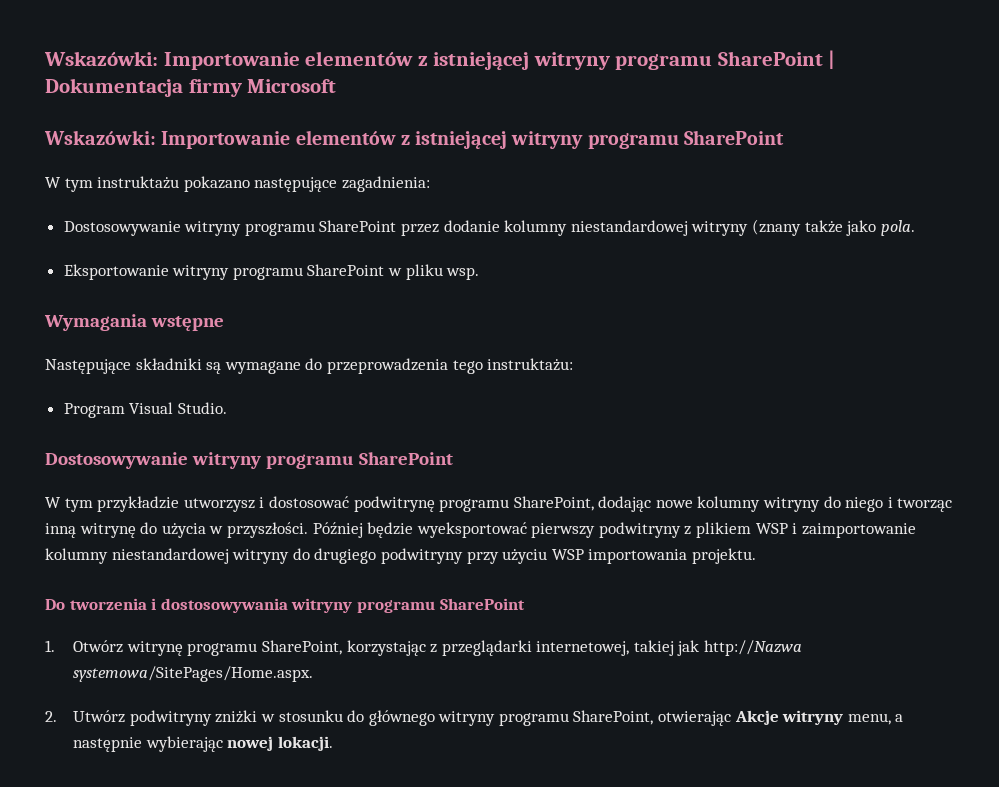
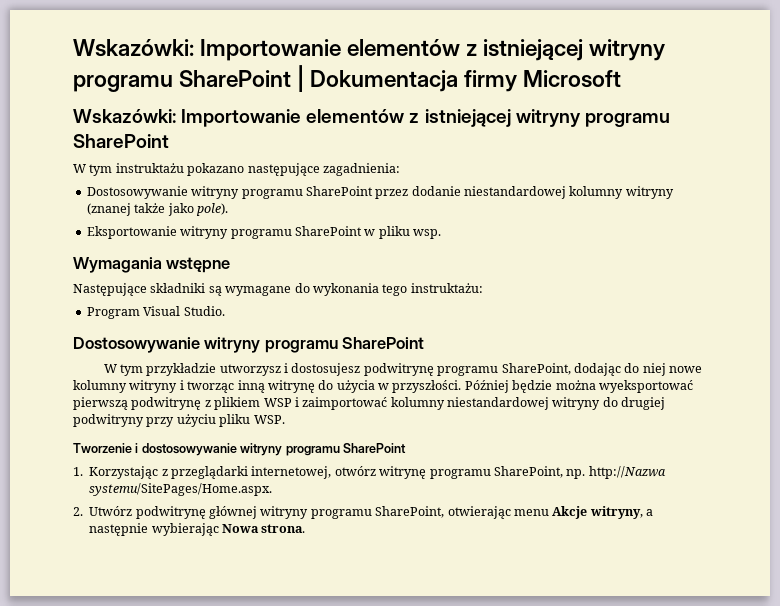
[504,219,802,236] kolumny niestandardowej witryny (znany -> [464,186,674,199] [86,203,131,216] niestandardowej kolumny witryny (znanej
[880,220,915,236] pola. -> [195,203,228,216] pole).
[326,358,448,374] przeprowadzenia -> [312,283,379,296] wykonania
[268,496,349,508] dostosować -> [291,363,361,376] dostosujesz
(652, 504) none -> [624,363,666,376] do niej
[823,496,884,512] do niego -> (178, 386) none
[416,522,681,538] wyeksportować pierwszy podwitryny -> [555,380,693,393] [73,397,202,410] można wyeksportować pierwszą podwitrynę
[801,523,916,538] zaimportowanie -> [302,397,388,410] zaimportować
[314,548,377,564] drugiego -> [621,397,666,410] drugiej
[551,548,756,564] [45,598,525,613] [45,640,803,656] [73,666,314,682] [45,710,435,726] WSP importowania projektu. // Do tworzenia i dostosowywania witryny programu SharePoint // 1. Otwórz witrynę programu SharePoint, korzystając z przeglądarki internetowej, takiej jak http://Nazwa systemowa/SitePages/Home.aspx. // 2. Utwórz podwitryny zniżki w stosunku do głównego -> [219,414,285,427] [73,443,406,456] [73,466,666,479] [89,483,273,496] [73,506,257,519] pliku WSP. // Tworzenie i dostosowywanie witryny programu SharePoint // 1. Korzystając z przeglądarki internetowej, otwórz witrynę programu SharePoint, np. http://Nazwa systemu/SitePages/Home.aspx. // 2. Utwórz podwitrynę głównej
[734,710,891,725] Akcje witryny menu, -> [513,506,643,519] menu Akcje witryny,
[227,736,333,751] nowej lokacji. -> [222,524,306,533] Nowa strona.

